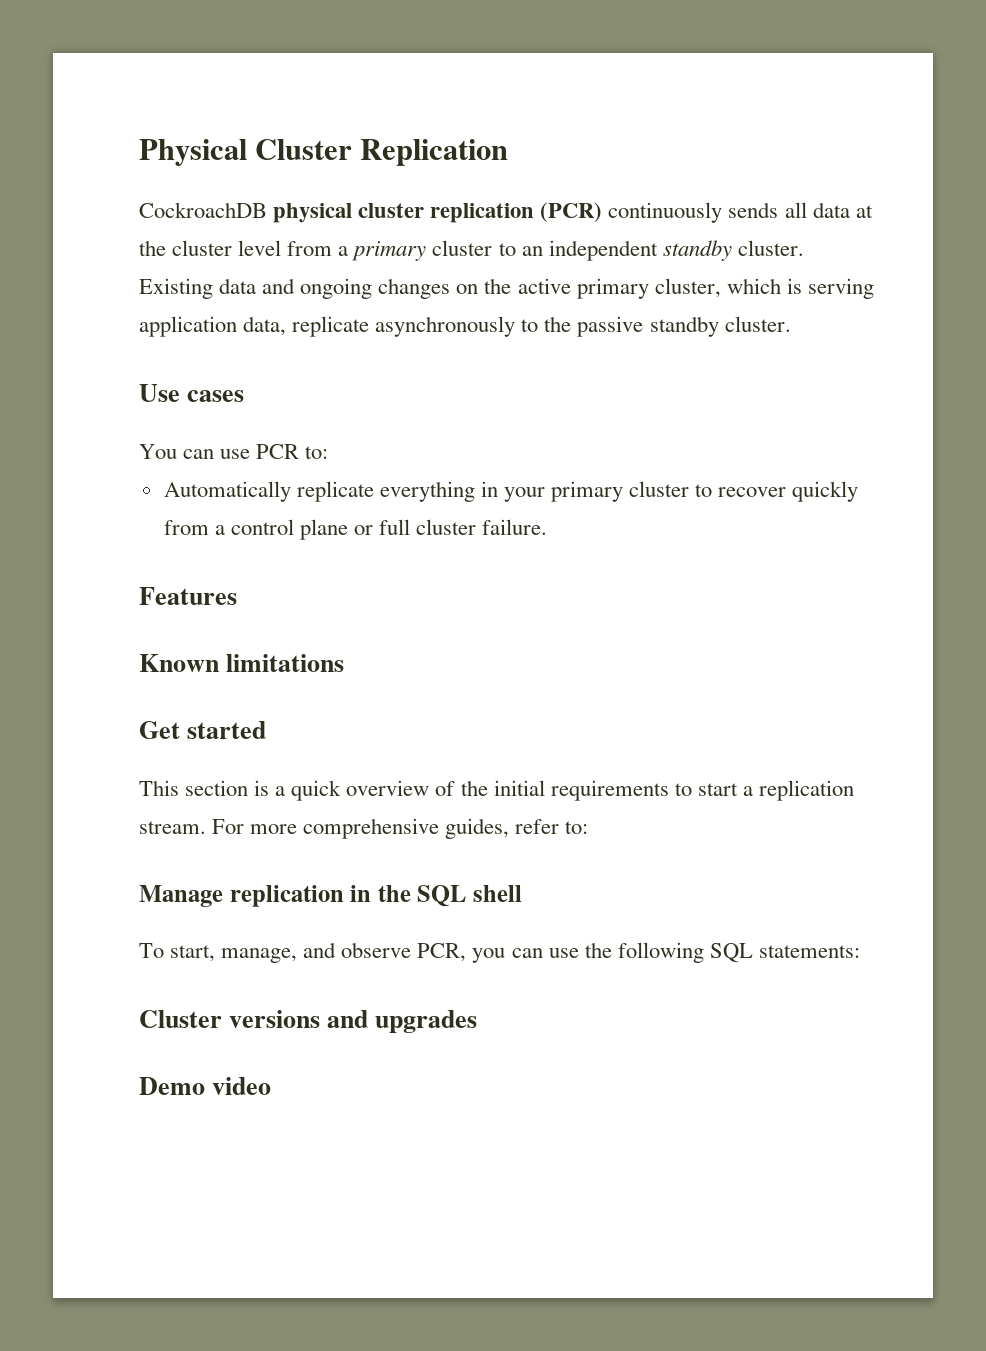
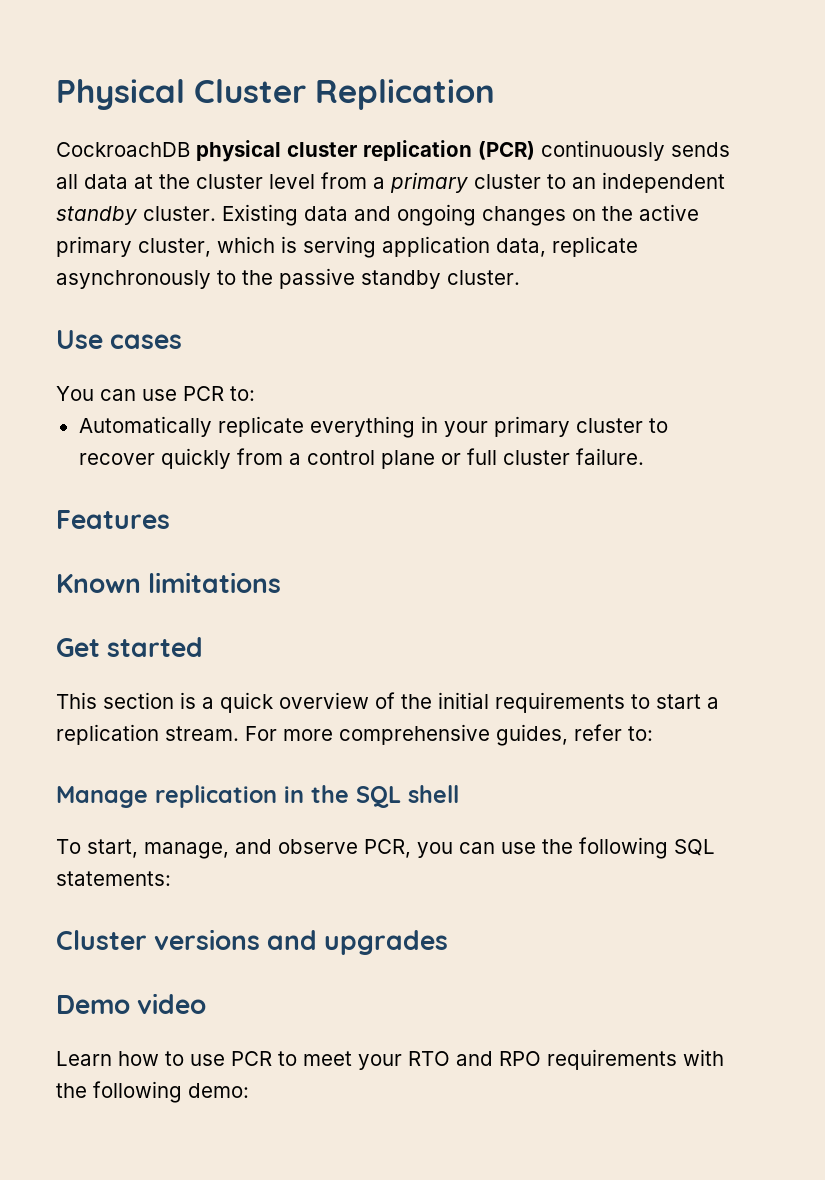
(272, 1086) none -> [56,1049,724,1070] [56,1081,249,1103] // Learn how to use PCR to meet your RTO and RPO requirements with the following demo:

